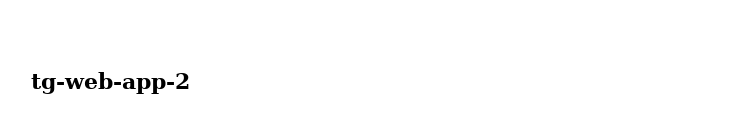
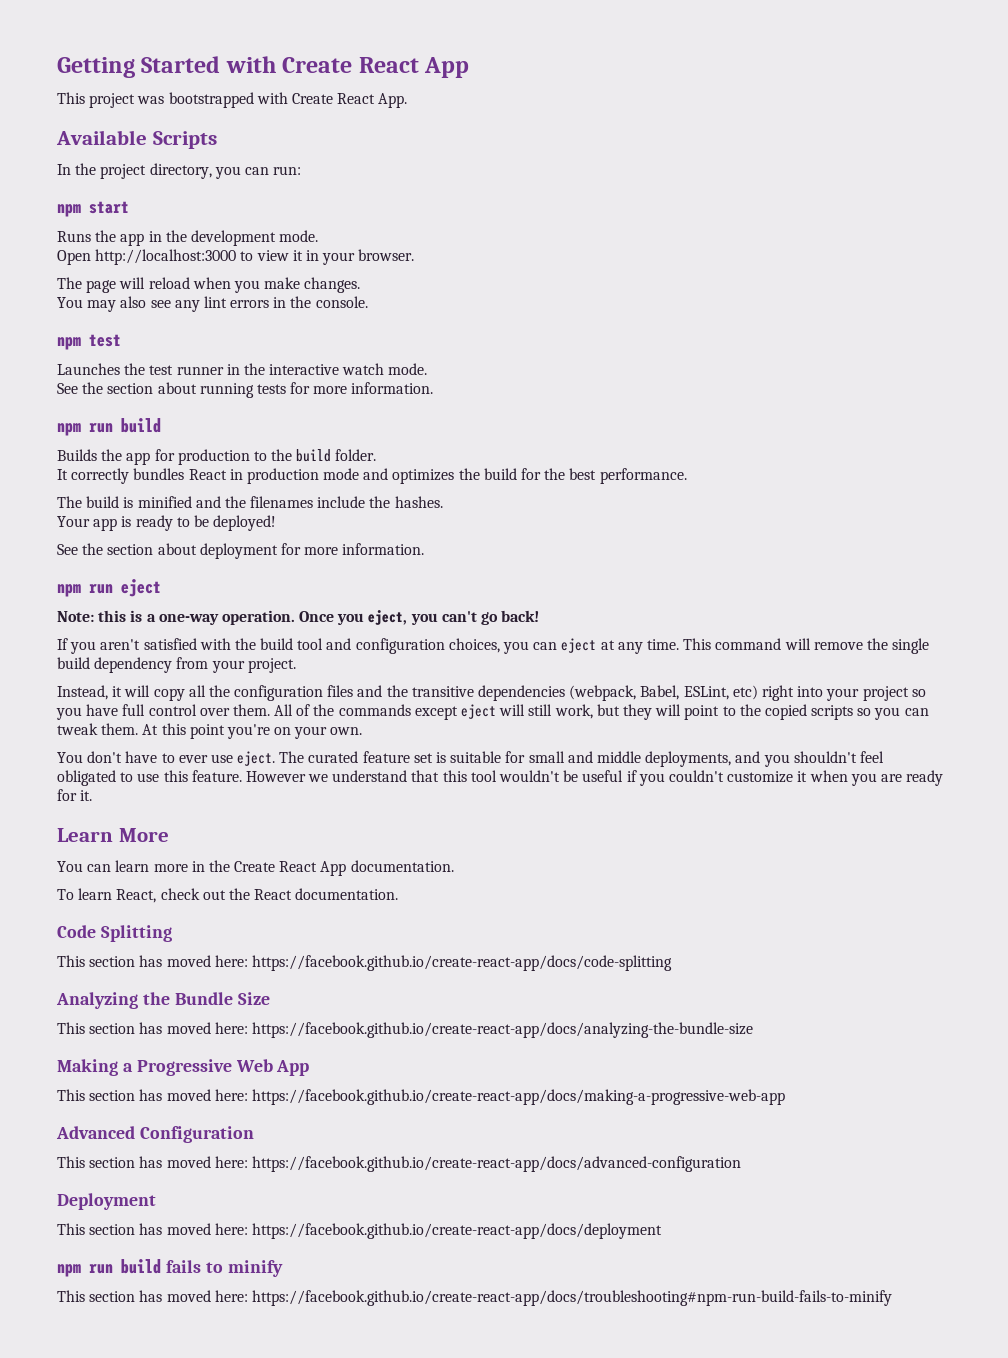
[31,72,190,94] tg-web-app-2 -> [57,56,470,78] [57,92,408,108] [56,130,217,149] [57,163,302,179] [57,201,129,217] [57,230,319,246] [57,249,415,265] [57,277,361,293] [57,296,368,312] [57,334,121,350] [57,363,428,375] [57,382,434,398] [57,418,161,436] [57,449,377,465] [57,468,687,484] [57,496,443,508] [57,515,277,531] [57,543,425,559] [57,579,161,597] [57,610,540,625] [57,638,930,654] [57,657,296,673] [57,685,926,701] [56,704,929,720] [57,723,363,739] [57,751,884,767] [57,770,944,786] [57,789,93,801] [57,828,169,842] [57,860,454,876] [57,888,399,903] [57,925,172,942] [57,955,672,971] [56,992,270,1009] [57,1022,753,1038] [57,1059,310,1076] [57,1089,785,1105] [56,1126,254,1143] [57,1156,741,1172] [57,1193,156,1210] [57,1223,662,1239] [57,1259,283,1277] [57,1290,892,1306] Getting Started with Create React App // This project was bootstrapped with Create React App. // Available Scripts // In the project directory, you can run: // npm start // Runs the app in the development mode. // Open http://localhost:3000 to view it in your browser. // The page will reload when you make changes. // You may also see any lint errors in the console. // npm test // Launches the test runner in the interactive watch mode. // See the section about running tests for more information. // npm run build // Builds the app for production to the build folder. // It correctly bundles React in production mode and optimizes the build for the best performance. // The build is minified and the filenames include the hashes. // Your app is ready to be deployed! // See the section about deployment for more information. // npm run eject // Note: this is a one-way operation. Once you eject, you can't go back! // If you aren't satisfied with the build tool and configuration choices, you can eject at any time. This command will remove the single build dependency from your project. // Instead, it will copy all the configuration files and the transitive dependencies (webpack, Babel, ESLint, etc) right into your project so you have full control over them. All of the commands except eject will still work, but they will point to the copied scripts so you can tweak them. At this point you're on your own. // You don't have to ever use eject. The curated feature set is suitable for small and middle deployments, and you shouldn't feel obligated to use this feature. However we understand that this tool wouldn't be useful if you couldn't customize it when you are ready for it. // Learn More // You can learn more in the Create React App documentation. // To learn React, check out the React documentation. // Code Splitting // This section has moved here: https://facebook.github.io/create-react-app/docs/code-splitting // Analyzing the Bundle Size // This section has moved here: https://facebook.github.io/create-react-app/docs/analyzing-the-bundle-size // Making a Progressive Web App // This section has moved here: https://facebook.github.io/create-react-app/docs/making-a-progressive-web-app // Advanced Configuration // This section has moved here: https://facebook.github.io/create-react-app/docs/advanced-configuration // Deployment // This section has moved here: https://facebook.github.io/create-react-app/docs/deployment // npm run build fails to minify // This section has moved here: https://facebook.github.io/create-react-app/docs/troubleshooting#npm-run-build-fails-to-minify

